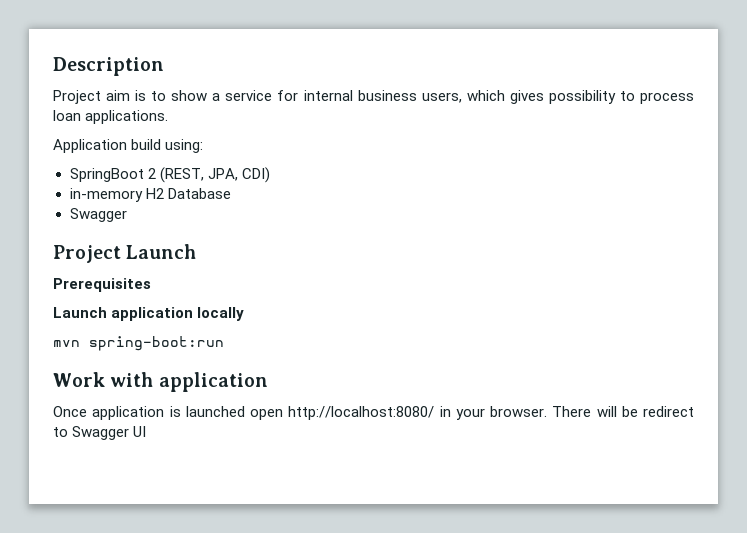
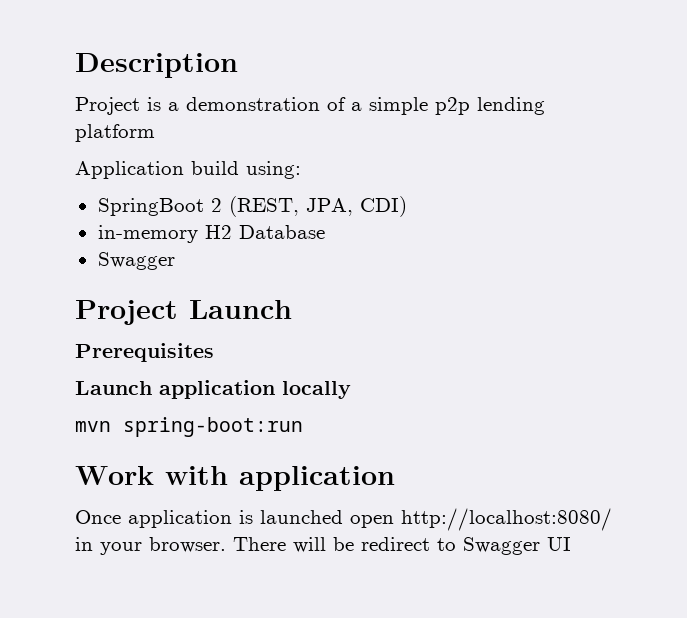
[106,90,694,104] [53,110,169,124] aim is to show a service for internal business users, which gives possibility to process loan applications. -> [147,97,545,115] [75,124,155,142] is a demonstration of a simple p2p lending platform

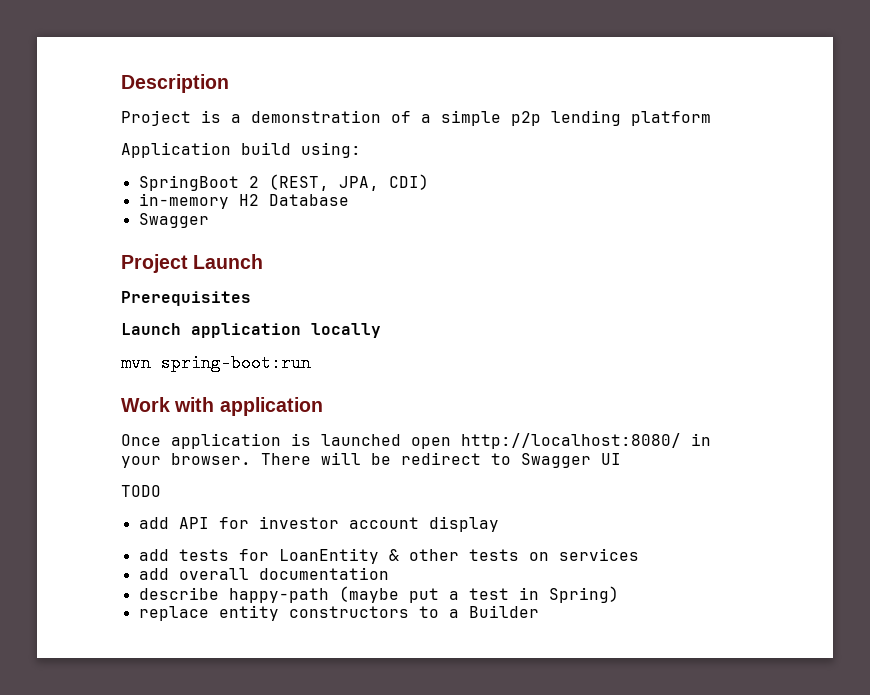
(571, 544) none -> [121,485,161,497] [138,516,499,532] [138,548,639,564] [138,567,389,580] [138,586,619,603] [138,605,539,621] // TODO // add API for investor account display // add tests for LoanEntity & other tests on services // add overall documentation // describe happy-path (maybe put a test in Spring) // replace entity constructors to a Builder

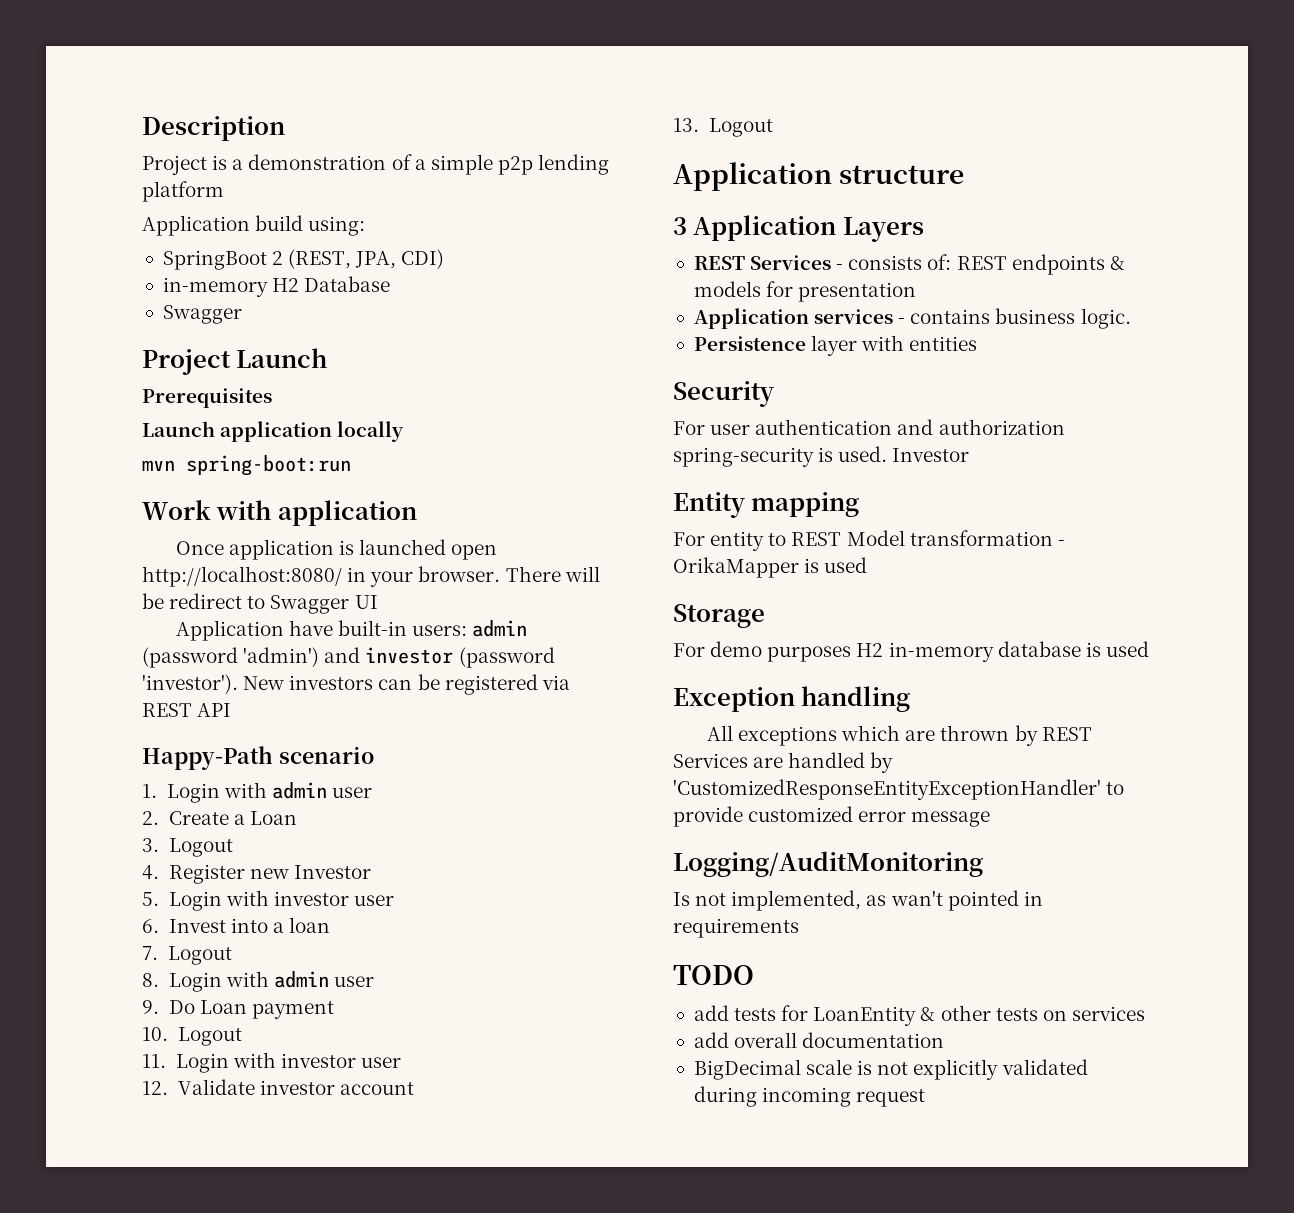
[121,485,161,497] [138,516,499,532] TODO // add API for investor account display -> [175,620,528,641] [142,647,555,668] [142,674,570,695] [142,703,232,717] [142,746,374,770] [142,782,372,803] [142,811,297,825] [142,838,233,857] [142,864,371,884] [142,890,394,911] [142,917,330,933] [142,946,232,965] [142,971,374,992] [142,1000,334,1019] [142,1027,242,1046] [142,1052,401,1073] [142,1079,414,1095] [673,118,773,137] [673,162,965,191] [673,215,924,242] [693,254,1125,275] [693,281,917,302] [693,308,1131,329] [693,335,978,356] [673,381,774,407] [673,419,1065,435] [673,446,970,467] [673,492,860,518] [673,530,1065,551] [673,557,868,578] [673,604,765,628] [673,641,1149,662] [673,686,911,712] [706,725,1092,746] [673,752,894,773] [673,779,1125,800] [673,806,991,827] [673,851,983,877] [673,890,1043,911] [673,918,799,938] [673,965,754,985] Application have built-in users: admin (password 'admin') and investor (password 'investor'). New investors can be registered via REST API // Happy-Path scenario // 1. Login with admin user // 2. Create a Loan // 3. Logout // 4. Register new Investor // 5. Login with investor user // 6. Invest into a loan // 7. Logout // 8. Login with admin user // 9. Do Loan payment // 10. Logout // 11. Login with investor user // 12. Validate investor account // 13. Logout // Application structure // 3 Application Layers // REST Services - consists of: REST endpoints & models for presentation // Application services - contains business logic. // Persistence layer with entities // Security // For user authentication and authorization spring-security is used. Investor // Entity mapping // For entity to REST Model transformation - OrikaMapper is used // Storage // For demo purposes H2 in-memory database is used // Exception handling // All exceptions which are thrown by REST Services are handled by 'CustomizedResponseEntityExceptionHandler' to provide customized error message // Logging/AuditMonitoring // Is not implemented, as wan't pointed in requirements // TODO
[138,586,619,603] [138,605,539,621] describe happy-path (maybe put a test in Spring) // replace entity constructors to a Builder -> [693,1059,1088,1080] [693,1086,926,1107] BigDecimal scale is not explicitly validated during incoming request

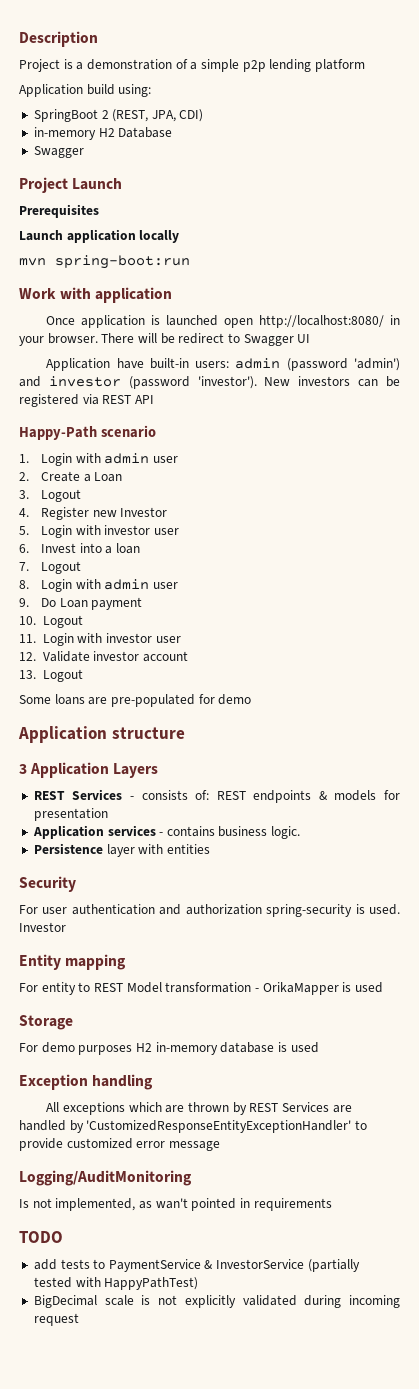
(773, 127) none -> [19,694,252,707] // Some loans are pre-populated for demo
[781,1005,1145,1026] [693,1032,945,1048] for LoanEntity & other tests on services // add overall documentation -> [93,1259,360,1272] [33,1277,199,1290] to PaymentService & InvestorService (partially tested with HappyPathTest)

